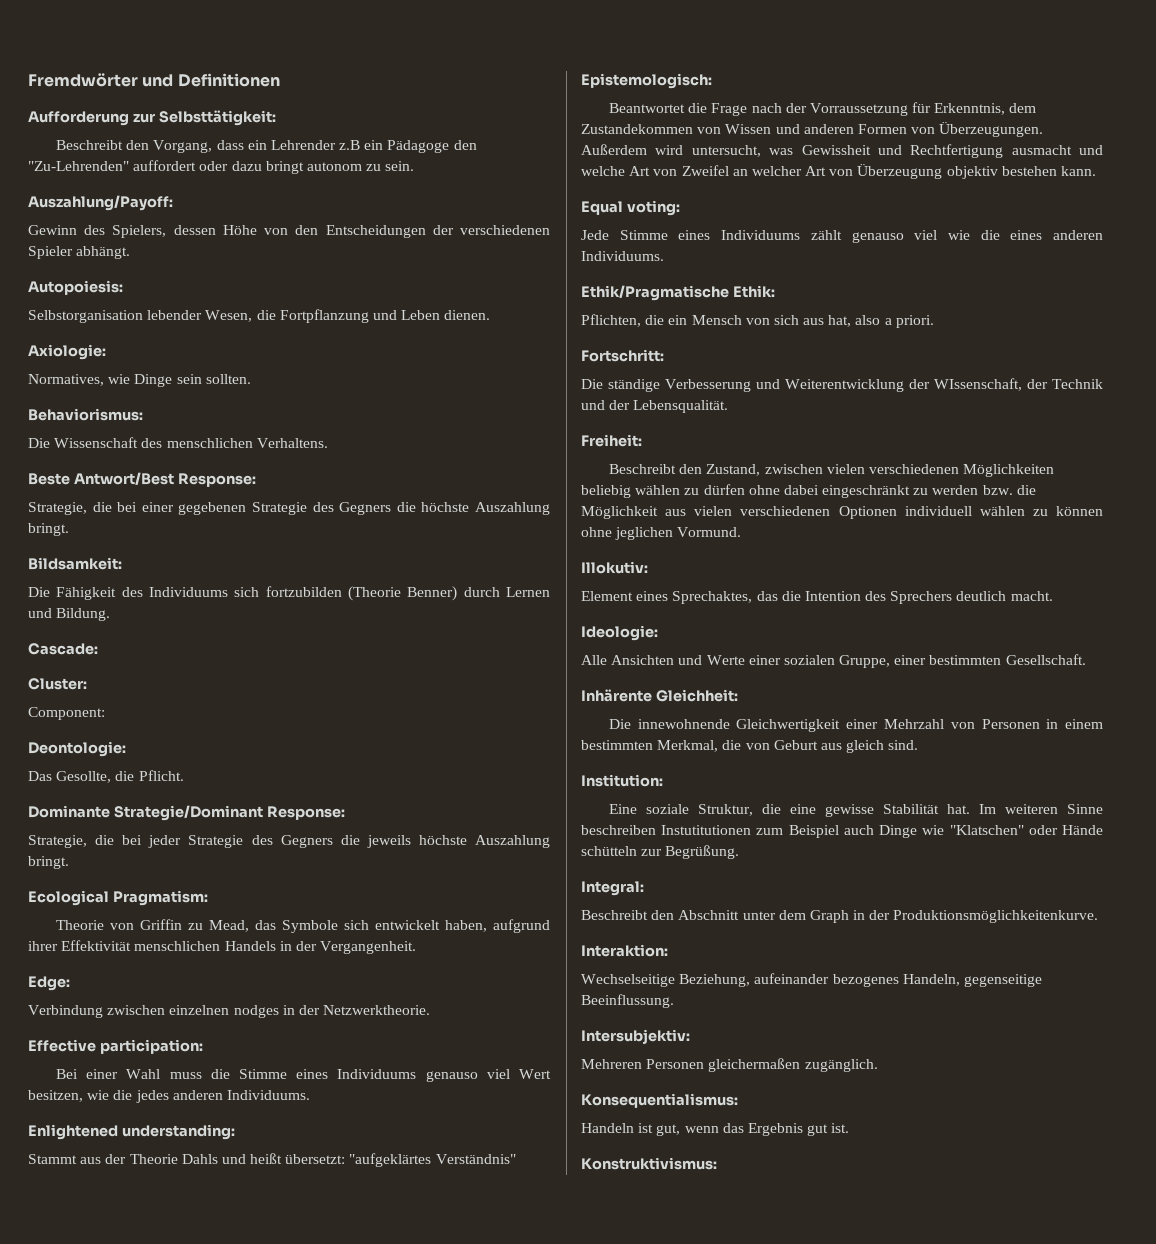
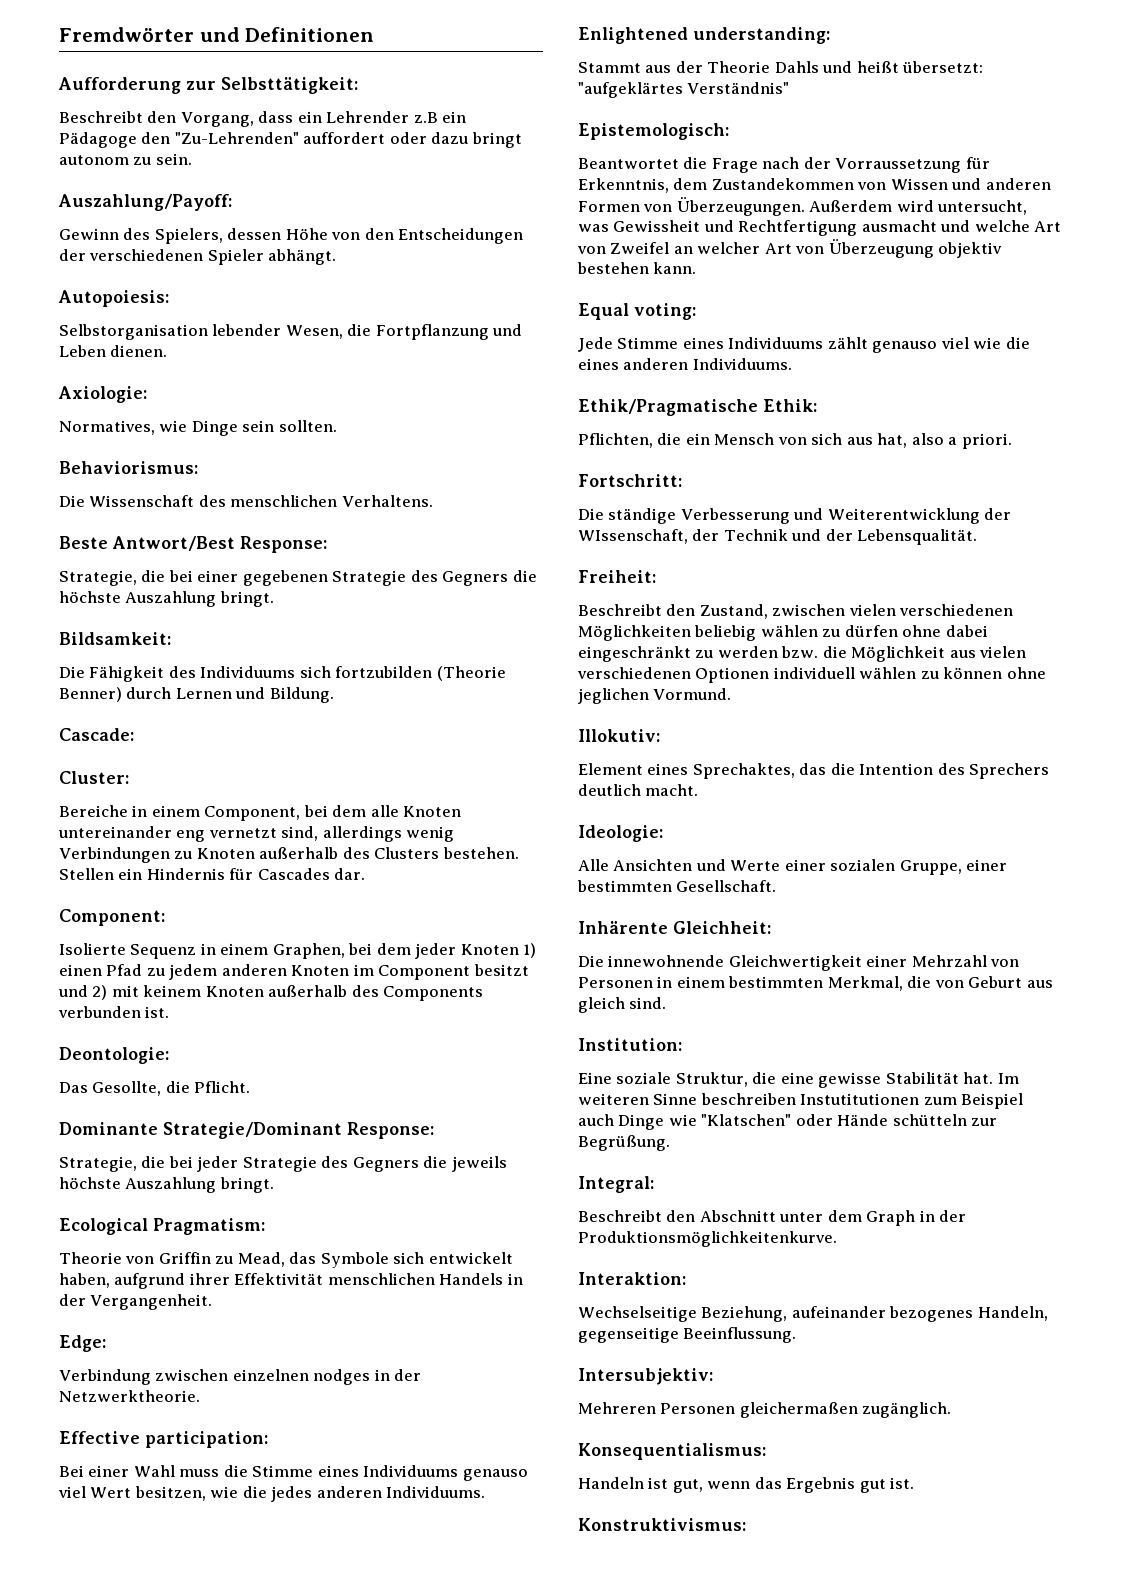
[28,707,105,720] Component: -> [59,805,462,821] [58,826,455,842] [59,847,519,863] [59,868,366,880] [59,909,165,926] [59,943,537,959] [59,964,529,980] [58,985,484,1001] [58,1006,170,1018] Bereiche in einem Component, bei dem alle Knoten untereinander eng vernetzt sind, allerdings wenig Verbindungen zu Knoten außerhalb des Clusters bestehen. Stellen ein Hindernis für Cascades dar. // Component: // Isolierte Sequenz in einem Graphen, bei dem jeder Knoten 1) einen Pfad zu jedem anderen Knoten im Component besitzt und 2) mit keinem Knoten außerhalb des Components verbunden ist.

